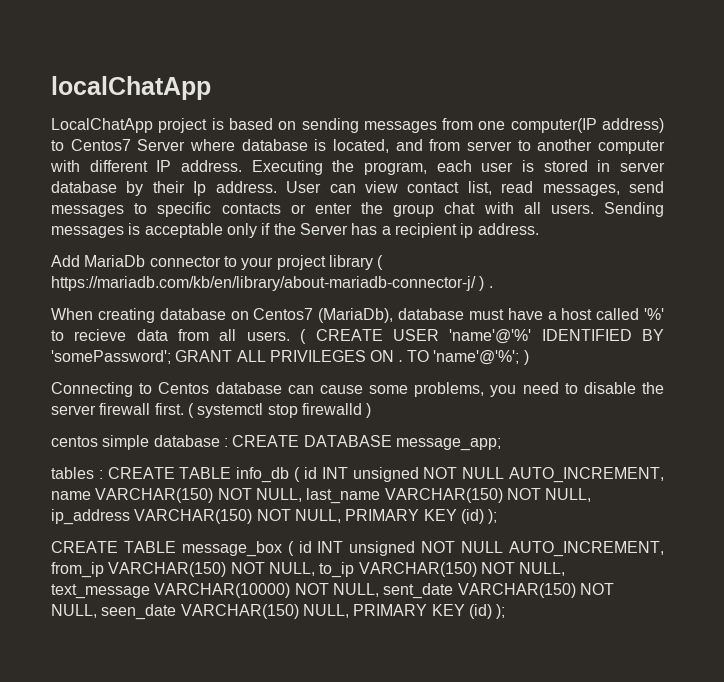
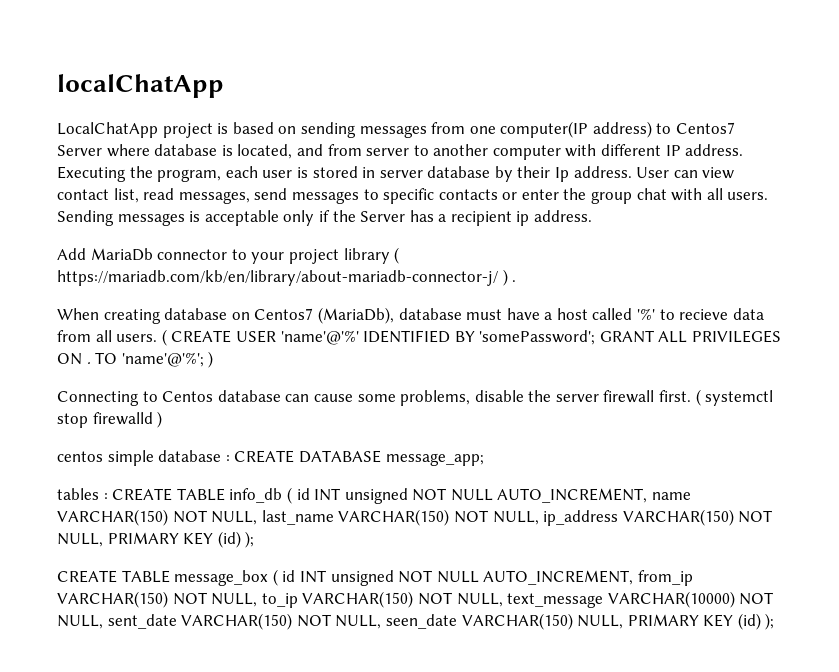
[490,382,578,397] you need to -> (471, 398) none

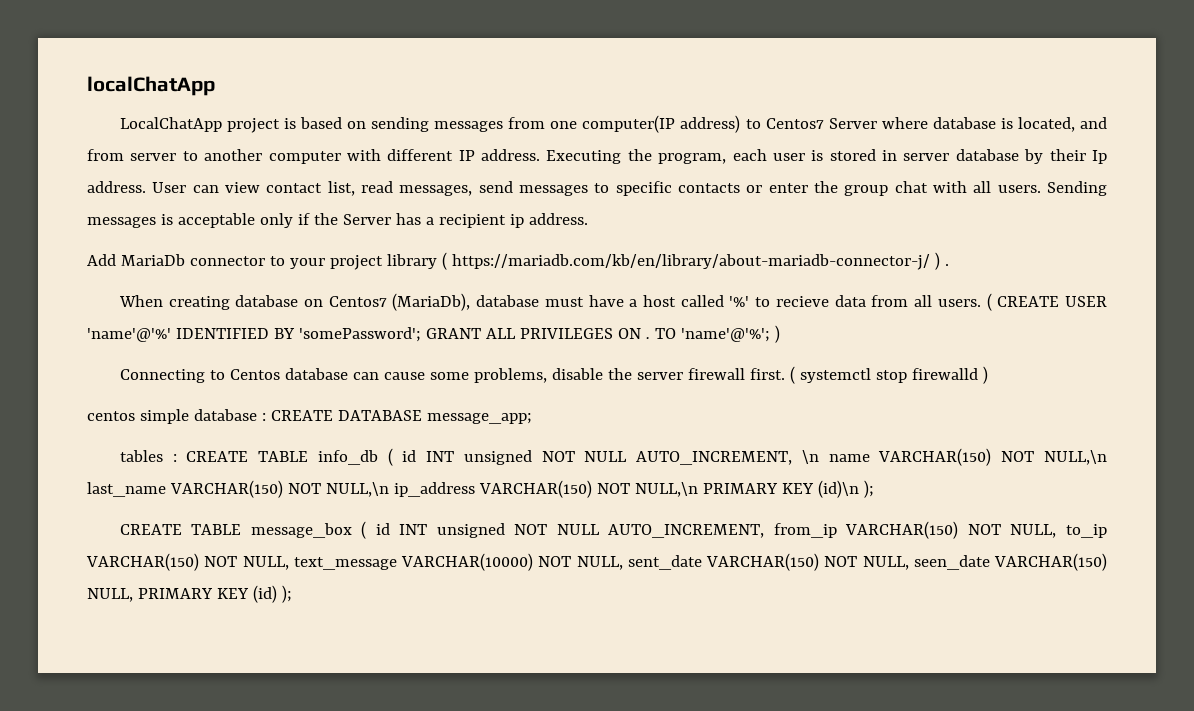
(648, 495) none -> [801,450,819,464] \n
[211,511,258,525] NULL, -> [1044,450,1107,465] NULL,\n
[492,511,539,525] NULL, -> [325,482,389,497] NULL,\n
[57,531,241,548] NULL, PRIMARY KEY (id) -> [634,480,859,498] NULL,\n PRIMARY KEY (id)\n

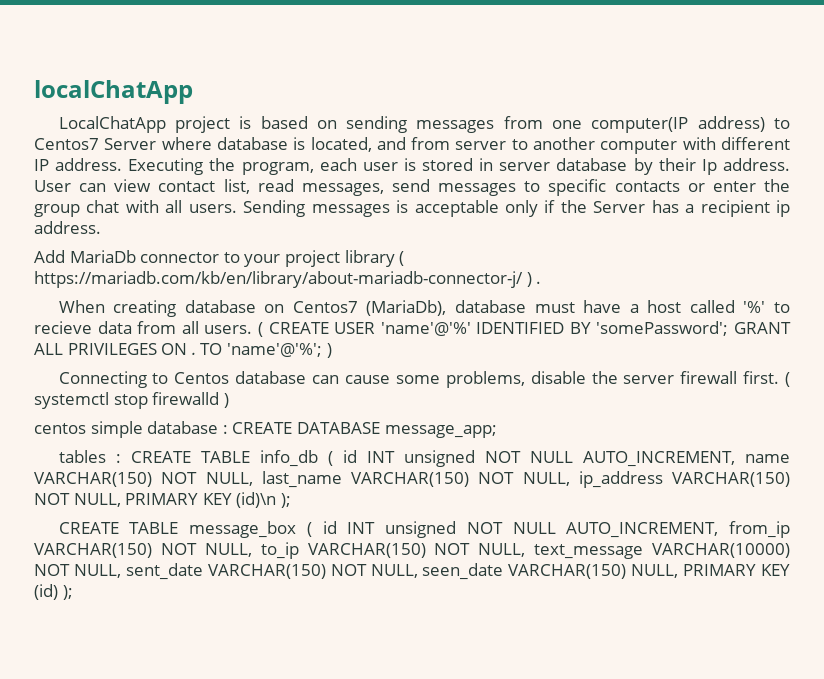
[801,450,819,464] \n -> (735, 459) none
[1044,450,1107,465] NULL,\n -> [205,472,253,486] NULL,
[325,482,389,497] NULL,\n -> [522,472,570,486] NULL,
[634,482,698,497] NULL,\n -> [73,493,121,507] NULL,

